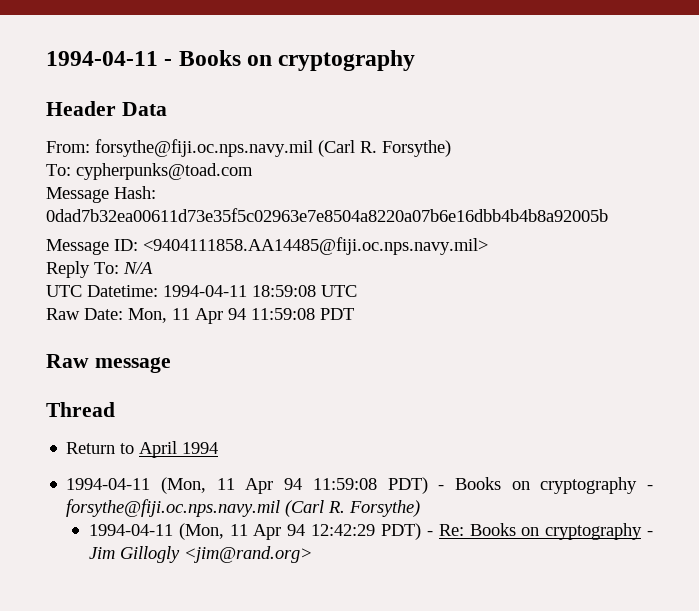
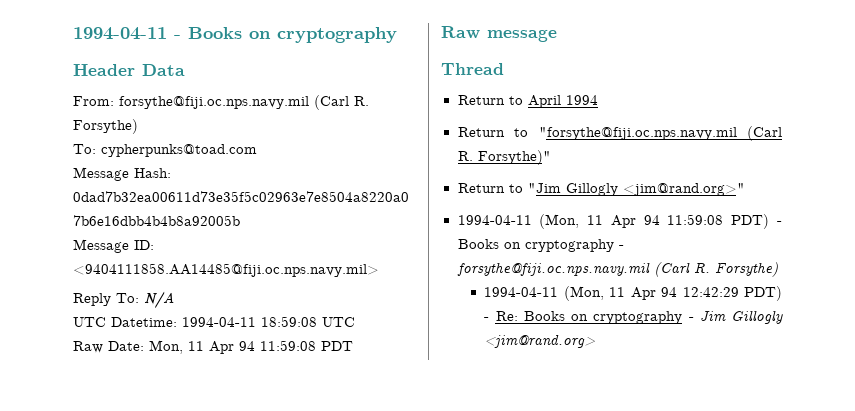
(219, 448) none -> [457,126,782,141] [457,150,551,165] [457,183,745,196] // Return to "forsythe@fiji.oc.nps.navy.mil (Carl R. Forsythe)" // Return to "Jim Gillogly <jim@rand.org>"

